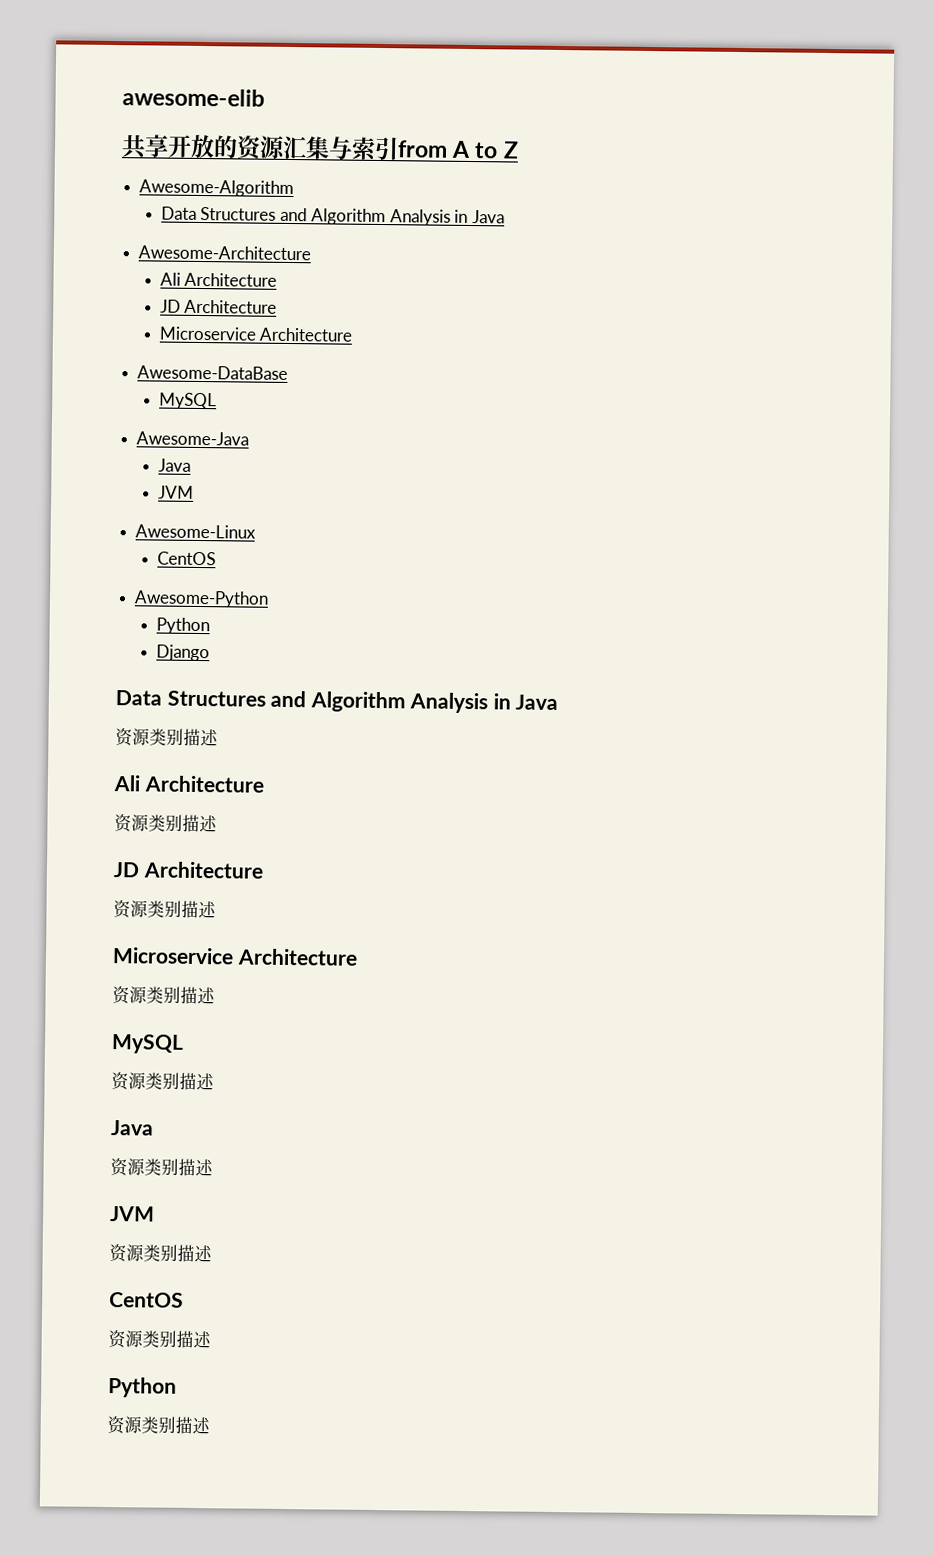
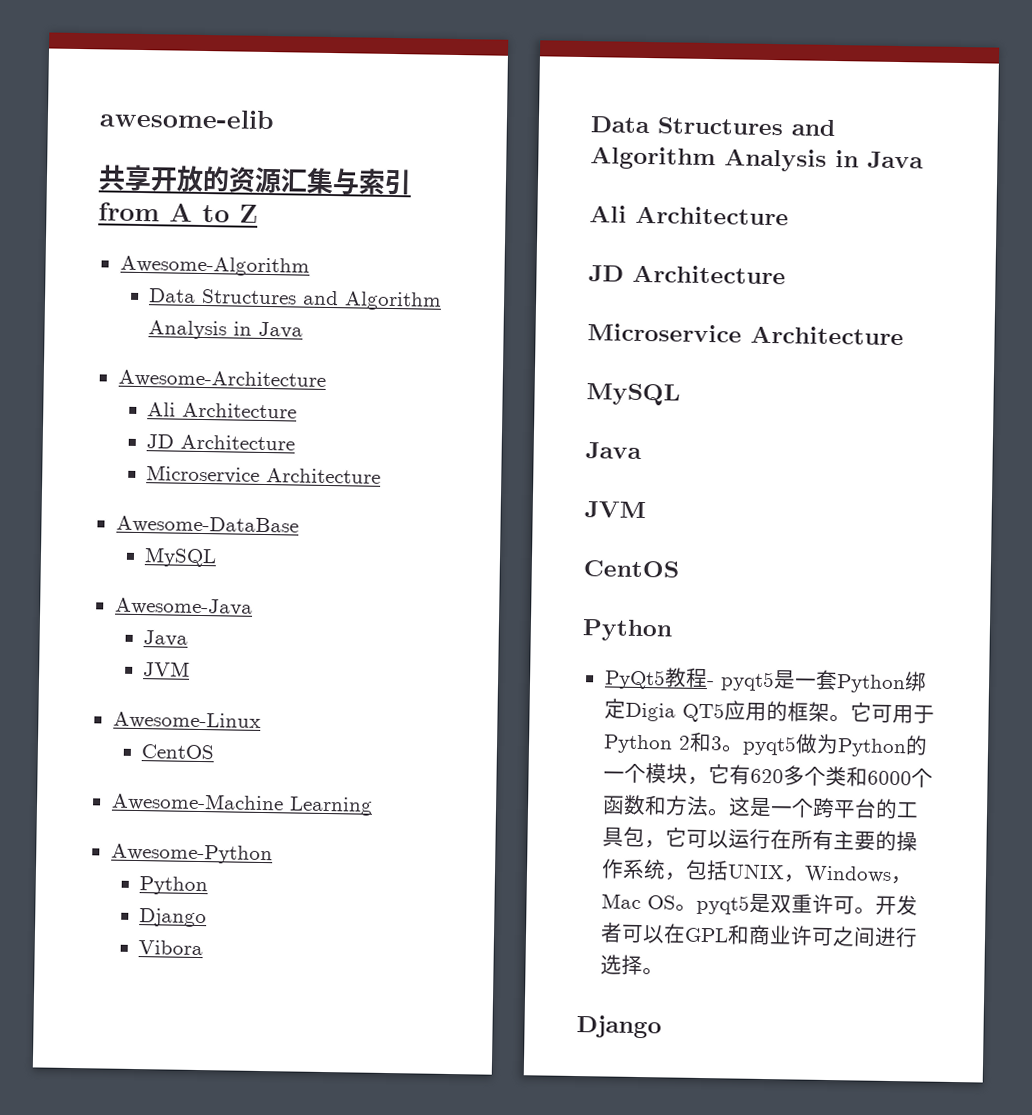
(216, 558) none -> [110,792,373,816] // Awesome-Machine Learning
[115,690,559,714] [115,728,218,747] [113,775,265,793] [114,814,217,833] [113,861,264,879] [113,900,216,919] [112,947,358,966] [112,986,215,1005] [111,1034,184,1054] [111,1072,214,1091] [110,1120,154,1136] [110,1158,213,1177] [110,1206,155,1222] [109,1244,212,1263] [109,1292,184,1308] [108,1330,211,1349] [108,1377,177,1398] [107,1416,210,1435] // Data Structures and Algorithm Analysis in Java // 资源类别描述 // Ali Architecture // 资源类别描述 // JD Architecture // 资源类别描述 // Microservice Architecture // 资源类别描述 // MySQL // 资源类别描述 // Java // 资源类别描述 // JVM // 资源类别描述 // CentOS // 资源类别描述 // Python // 资源类别描述 -> [138,940,204,956] [590,116,835,137] [590,146,924,172] [589,205,789,226] [588,264,786,285] [587,323,904,346] [586,383,681,406] [585,442,642,459] [584,501,646,519] [583,560,679,578] [582,619,673,642] [603,667,927,694] [603,698,935,724] [602,731,928,758] [602,763,933,788] [601,794,919,820] [601,826,918,852] [600,858,912,885] [600,893,918,916] [599,922,918,948] [599,954,664,976] [576,1015,662,1039] // Vibora // Data Structures and Algorithm Analysis in Java // Ali Architecture // JD Architecture // Microservice Architecture // MySQL // Java // JVM // CentOS // Python // PyQt5教程- pyqt5是一套Python绑定Digia QT5应用的框架。它可用于Python 2和3。pyqt5做为Python的一个模块，它有620多个类和6000个函数和方法。这是一个跨平台的工具包，它可以运行在所有主要的操作系统，包括UNIX，Windows，Mac OS。pyqt5是双重许可。开发者可以在GPL和商业许可之间进行选择。 // Django

